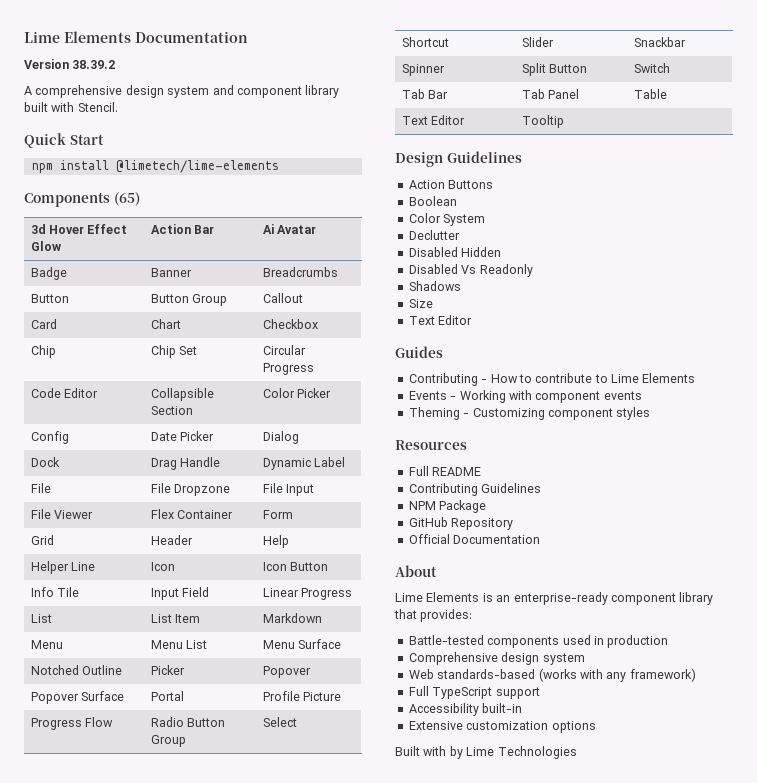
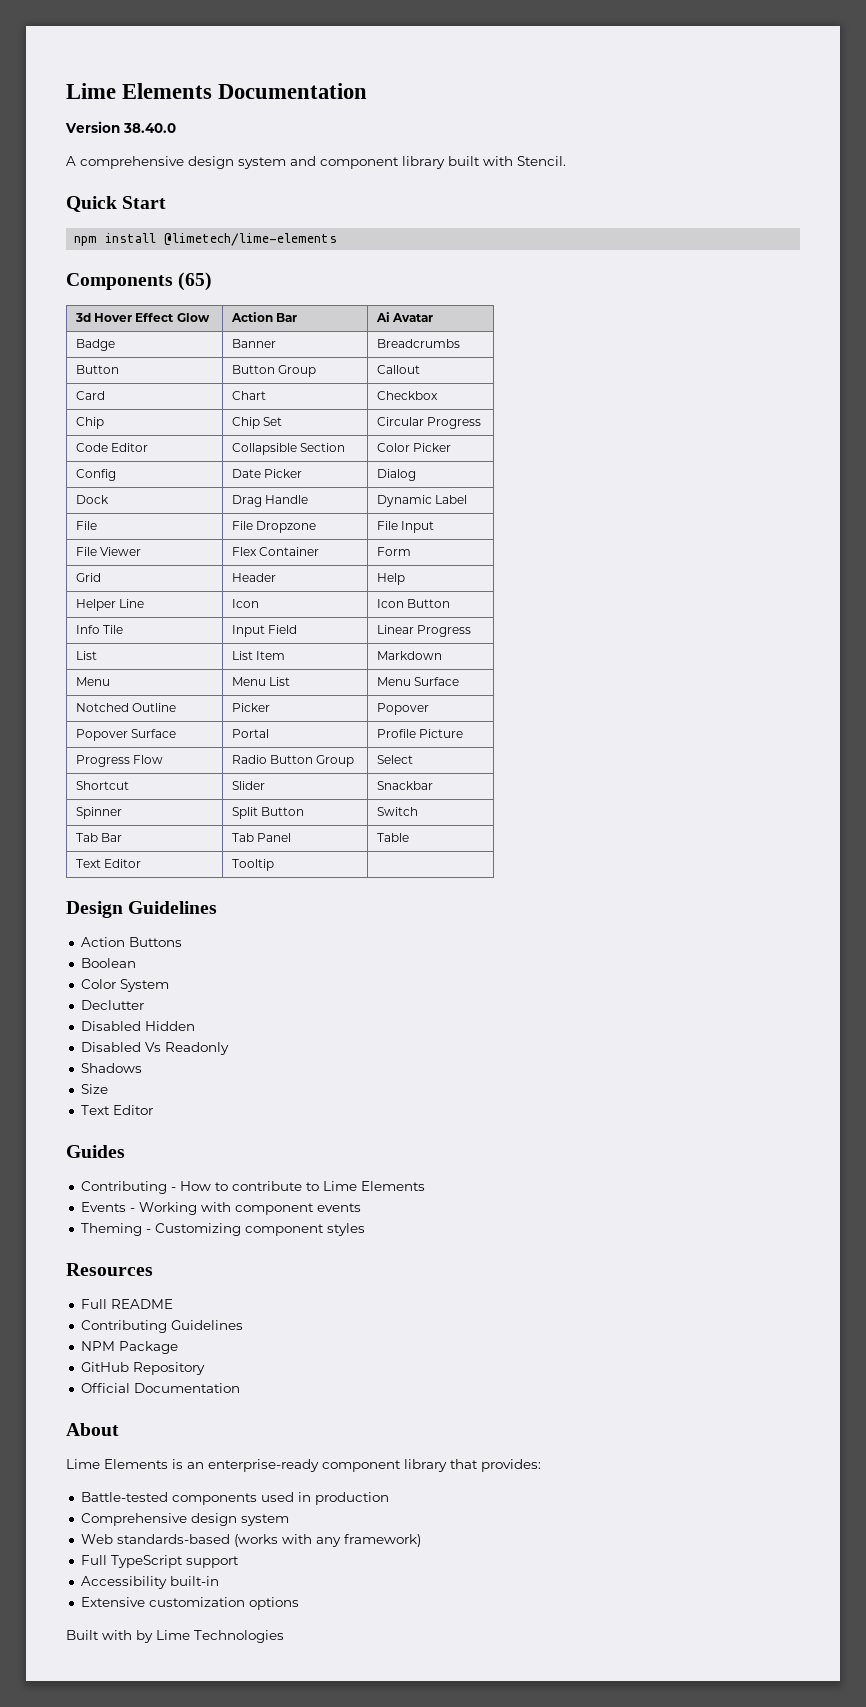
[72,60,116,69] 38.39.2 -> [123,123,176,133] 38.40.0

